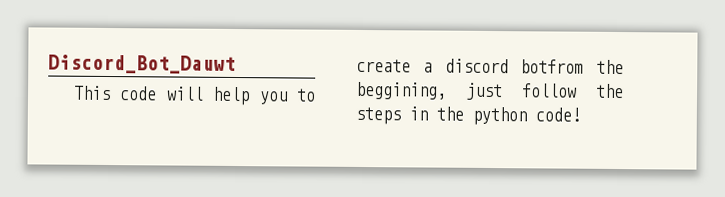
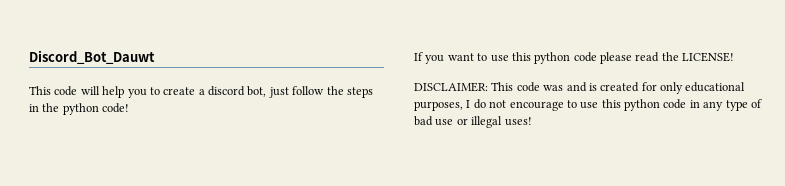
[520,59,624,75] [355,81,447,100] botfrom the beggining, -> [247,86,267,97] bot,
(581, 114) none -> [414,52,735,64] [414,82,746,94] [414,99,762,111] [414,116,532,128] // If you want to use this python code please read the LICENSE! // DISCLAIMER: This code was and is created for only educational purposes, I do not encourage to use this python code in any type of bad use or illegal uses!

